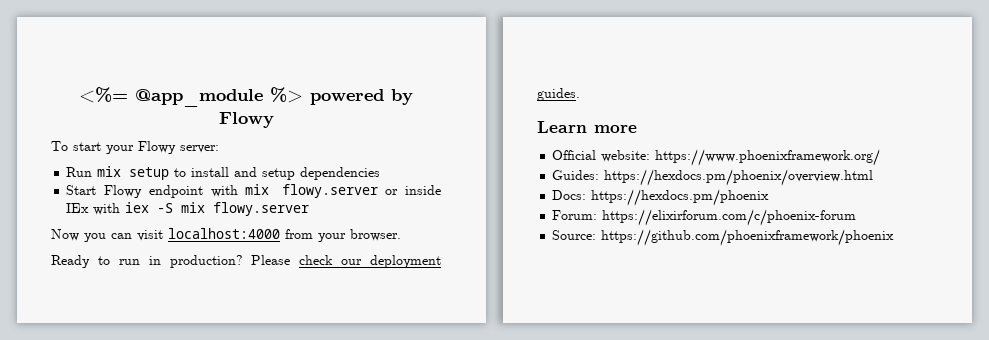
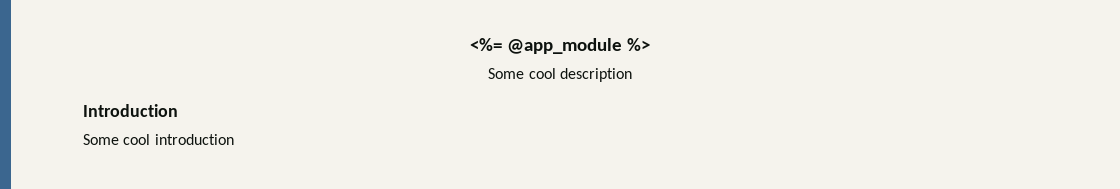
[310,89,413,105] [218,112,274,128] [51,141,219,154] [66,166,381,180] [66,184,442,198] [66,202,310,216] [51,228,401,242] [51,255,441,268] [537,88,580,101] [537,121,637,133] [552,149,881,166] [552,169,874,186] [552,189,770,206] [552,209,857,226] [552,229,895,246] powered by Flowy // To start your Flowy server: // Run mix setup to install and setup dependencies // Start Flowy endpoint with mix flowy.server or inside IEx with iex -S mix flowy.server // Now you can visit localhost:4000 from your browser. // Ready to run in production? Please check our deployment guides. // Learn more // Official website: https://www.phoenixframework.org/ // Guides: https://hexdocs.pm/phoenix/overview.html // Docs: https://hexdocs.pm/phoenix // Forum: https://elixirforum.com/c/phoenix-forum // Source: https://github.com/phoenixframework/phoenix -> [488,68,632,82] [83,104,178,117] [83,134,234,145] // Some cool description // Introduction // Some cool introduction

